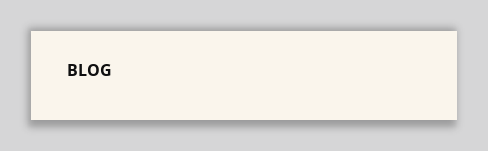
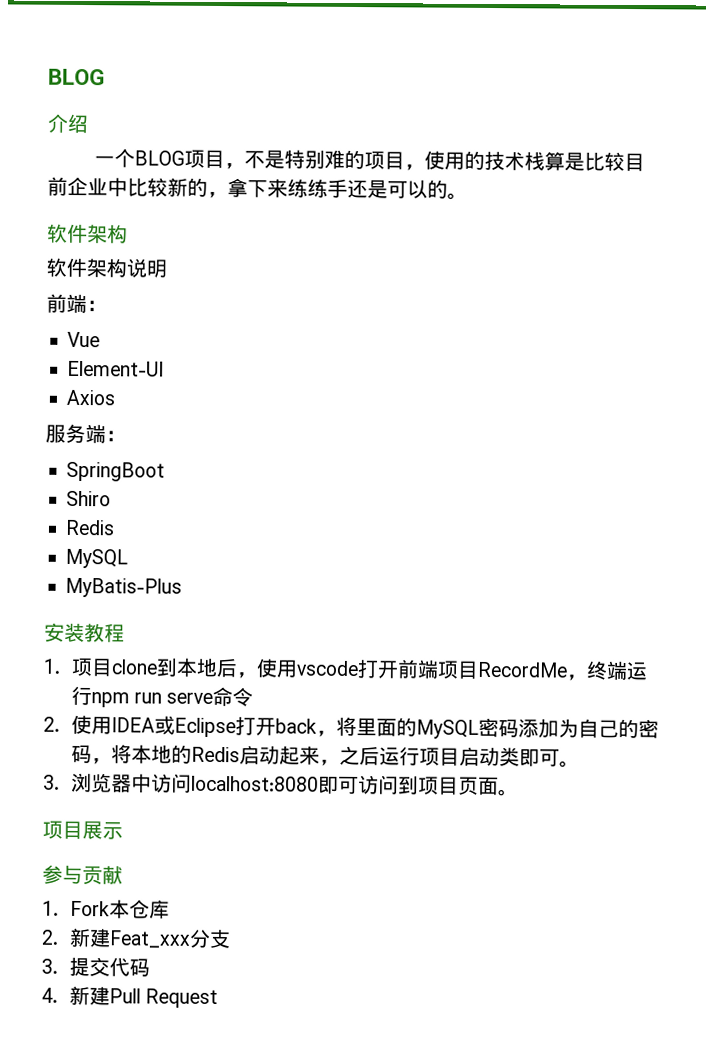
[67,64,112,76] BLOG -> [48,68,105,86] [47,113,89,134] [94,148,646,172] [47,176,468,200] [47,223,128,244] [46,257,167,278] [46,293,107,314] [67,331,101,348] [67,360,165,377] [66,389,116,406] [45,423,126,444] [66,461,166,482] [66,490,112,507] [65,519,116,536] [65,548,129,569] [65,577,183,598] [44,622,125,643] [43,657,648,681] [70,685,254,708] [43,714,659,739] [70,744,580,768] [43,772,519,797] [42,820,123,840] [42,864,123,886] [42,899,170,919] [41,927,231,949] [41,956,150,977] [41,985,219,1009] BLOG // 介绍 // 一个BLOG项目，不是特别难的项目，使用的技术栈算是比较目前企业中比较新的，拿下来练练手还是可以的。 // 软件架构 // 软件架构说明 // 前端： // Vue // Element-UI // Axios // 服务端： // SpringBoot // Shiro // Redis // MySQL // MyBatis-Plus // 安装教程 // 1.项目clone到本地后，使用vscode打开前端项目RecordMe，终端运行npm run serve命令 // 2.使用IDEA或Eclipse打开back，将里面的MySQL密码添加为自己的密码，将本地的Redis启动起来，之后运行项目启动类即可。 // 3.浏览器中访问localhost:8080即可访问到项目页面。 // 项目展示 // 参与贡献 // 1. Fork本仓库 // 2.新建Feat_xxx分支 // 3.提交代码 // 4.新建Pull Request

